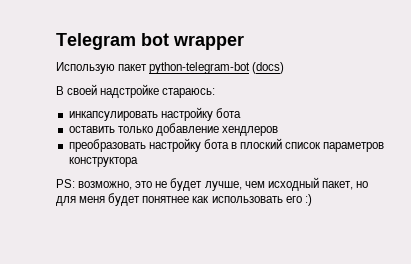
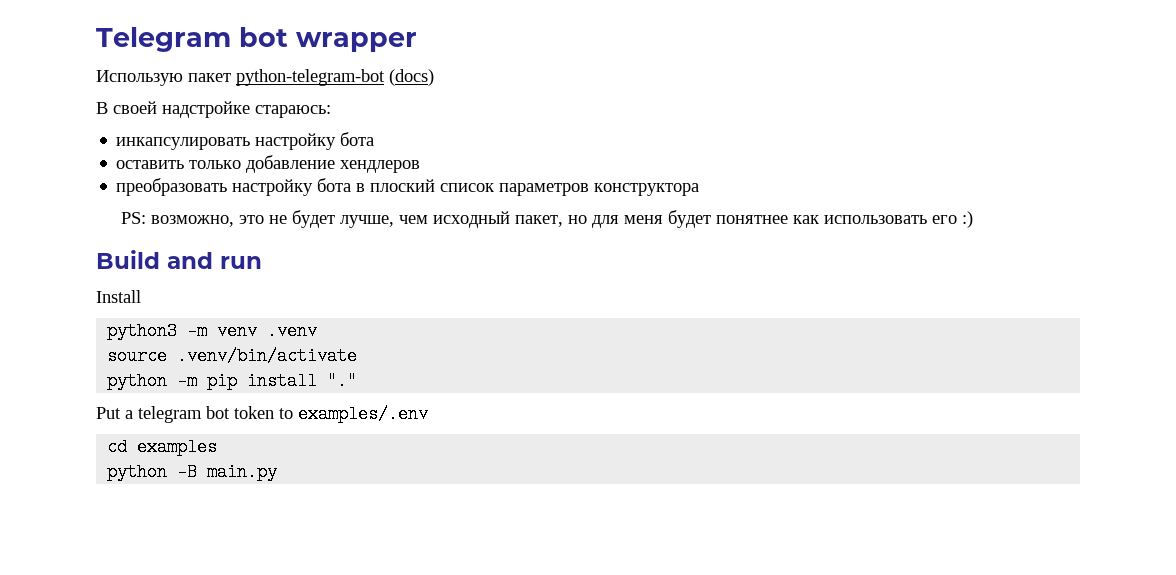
(312, 200) none -> [96,250,262,269] [96,290,141,303] [107,322,318,340] [107,347,358,365] [107,372,358,390] [96,405,428,423] [107,438,218,456] [107,463,278,481] // Build and run // Install // python3 -m venv .venv // source .venv/bin/activate // python -m pip install "." // Put a telegram bot token to examples/.env // cd examples // python -B main.py

